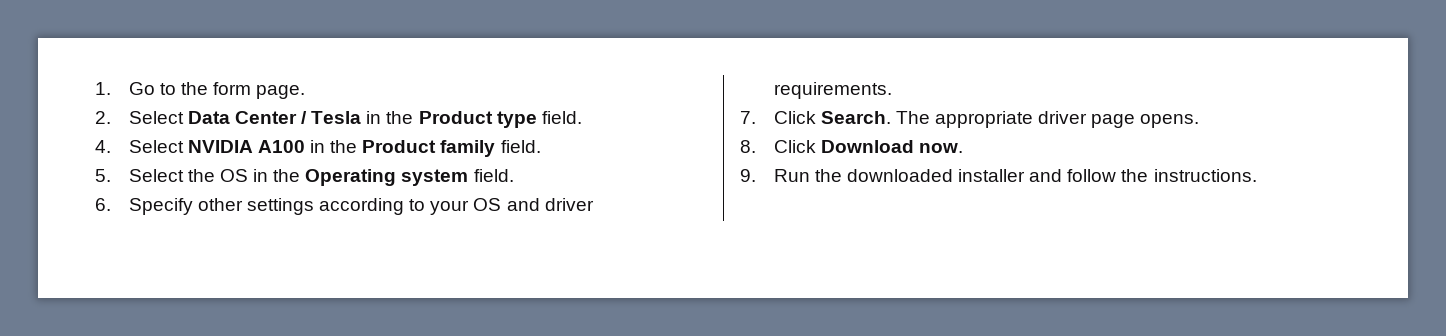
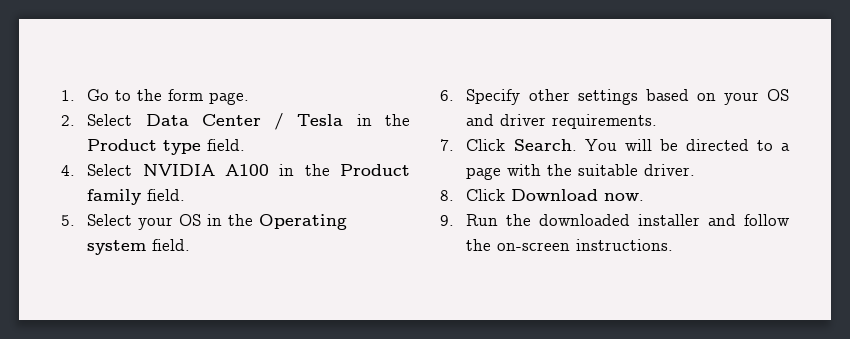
[187,169,215,182] the -> [138,217,174,230] your
[319,198,426,215] according to -> [645,89,716,101] based on
[895,111,1200,128] The appropriate driver page opens. -> [584,139,790,151] [466,164,696,180] You will be directed to a page with the suitable driver.
(1149, 175) none -> [497,242,571,251] on-screen

